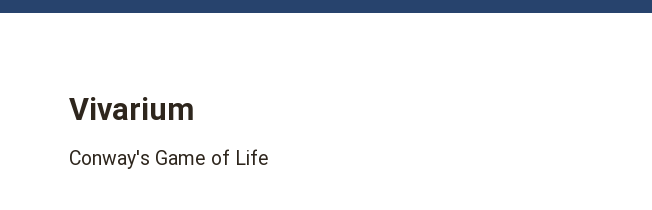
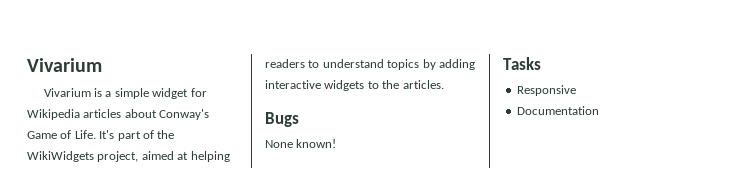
[69,149,268,169] Conway's Game of Life -> [43,88,207,99] [27,109,210,120] [27,130,175,141] [27,151,230,162] [265,59,475,70] [265,80,444,91] [265,112,299,127] [265,139,337,148] [503,57,541,70] [516,85,576,96] [516,106,599,115] Vivarium is a simple widget for Wikipedia articles about Conway's Game of Life. It's part of the WikiWidgets project, aimed at helping readers to understand topics by adding interactive widgets to the articles. // Bugs // None known! // Tasks // Responsive // Documentation

